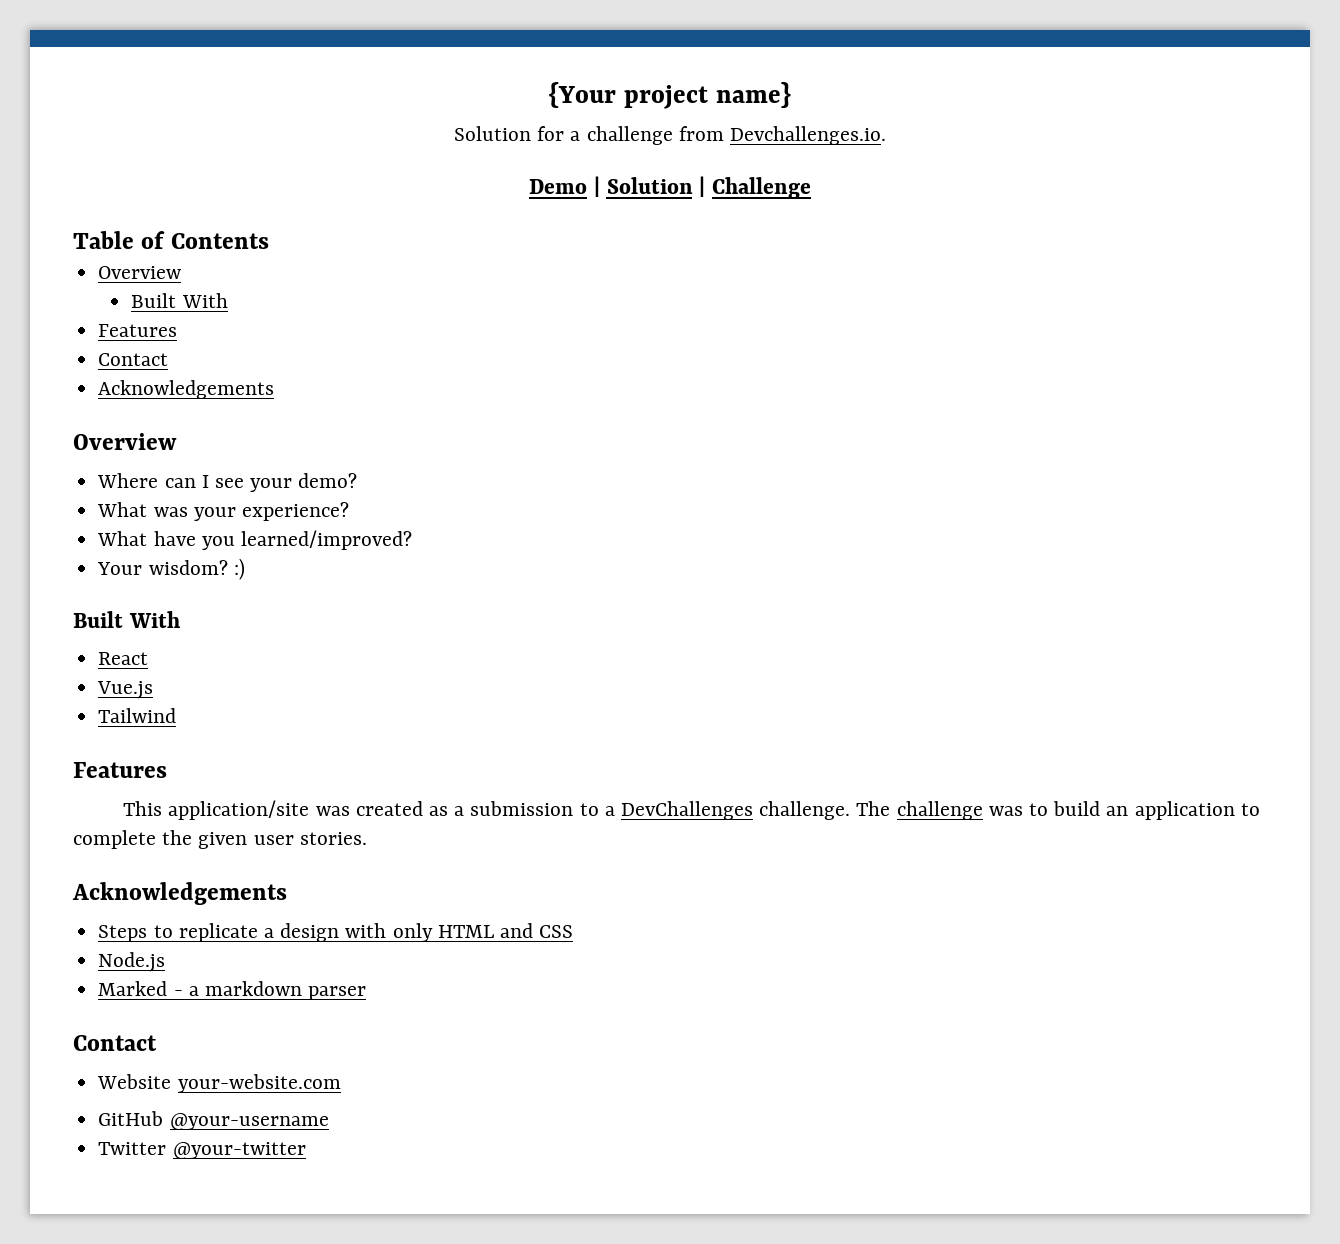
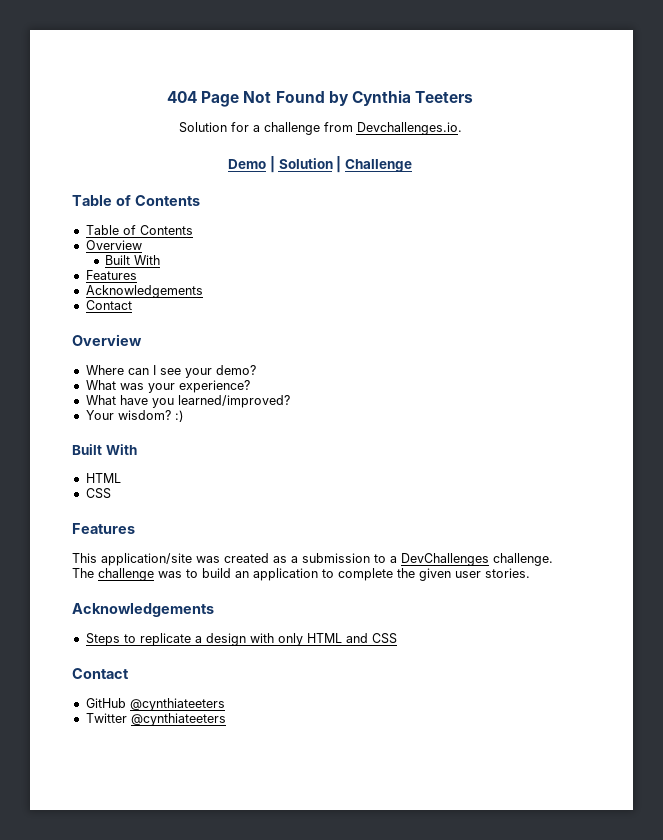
[549,82,791,109] {Your project name} -> [166,90,474,107] 404 Page Not Found by Cynthia Teeters
(269, 241) none -> [85,225,193,235] // Table of Contents
[98,353,169,366] [98,380,275,399] // Contact // Acknowledgements -> [85,285,203,298] [85,300,132,310] // Acknowledgements // Contact
[98,652,149,665] [97,681,154,699] [98,708,177,723] React // Vue.js // Tailwind -> [85,473,121,483] [85,488,111,499] HTML // CSS
[98,952,166,972] [98,981,367,1000] [73,1035,157,1051] [97,1074,341,1093] // Node.js // Marked - a markdown parser // Contact // Website your-website.com -> [72,668,129,679] // Contact
[169,1113,329,1130] @your-username -> [129,698,225,711] @cynthiateeters
[172,1142,306,1159] @your-twitter -> [130,713,226,726] @cynthiateeters

